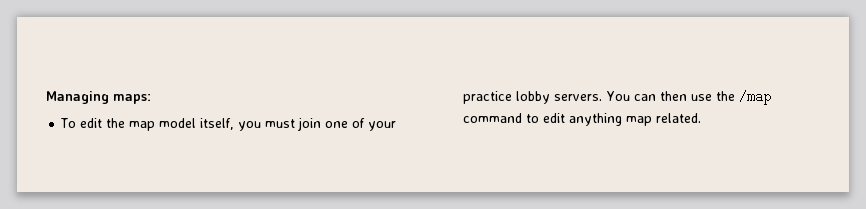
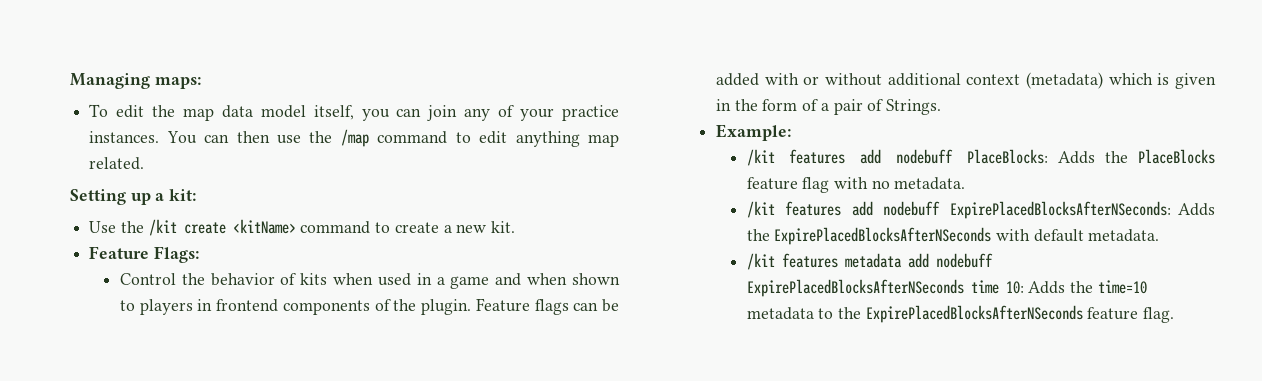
(156, 126) none -> [221,105,253,118] data
[265,117,349,131] must join one -> [396,105,491,121] can join any
[516,91,603,104] lobby servers. -> [89,131,160,143] instances.
(702, 118) none -> [70,189,197,205] [89,219,516,236] [89,246,199,263] [119,273,620,289] [119,298,619,315] [715,72,1216,89] [715,99,941,115] [715,124,791,141] [746,149,1215,166] [746,177,966,193] [746,201,1215,219] [746,227,1160,245] [746,253,993,270] [746,279,1147,297] [746,305,1175,323] // Setting up a kit: // Use the /kit create <kitName> command to create a new kit. // Feature Flags: // Control the behavior of kits when used in a game and when shown to players in frontend components of the plugin. Feature flags can be added with or without additional context (metadata) which is given in the form of a pair of Strings. // Example: // /kit features add nodebuff PlaceBlocks: Adds the PlaceBlocks feature flag with no metadata. // /kit features add nodebuff ExpirePlacedBlocksAfterNSeconds: Adds the ExpirePlacedBlocksAfterNSeconds with default metadata. // /kit features metadata add nodebuff ExpirePlacedBlocksAfterNSeconds time 10: Adds the time=10 metadata to the ExpirePlacedBlocksAfterNSeconds feature flag.

